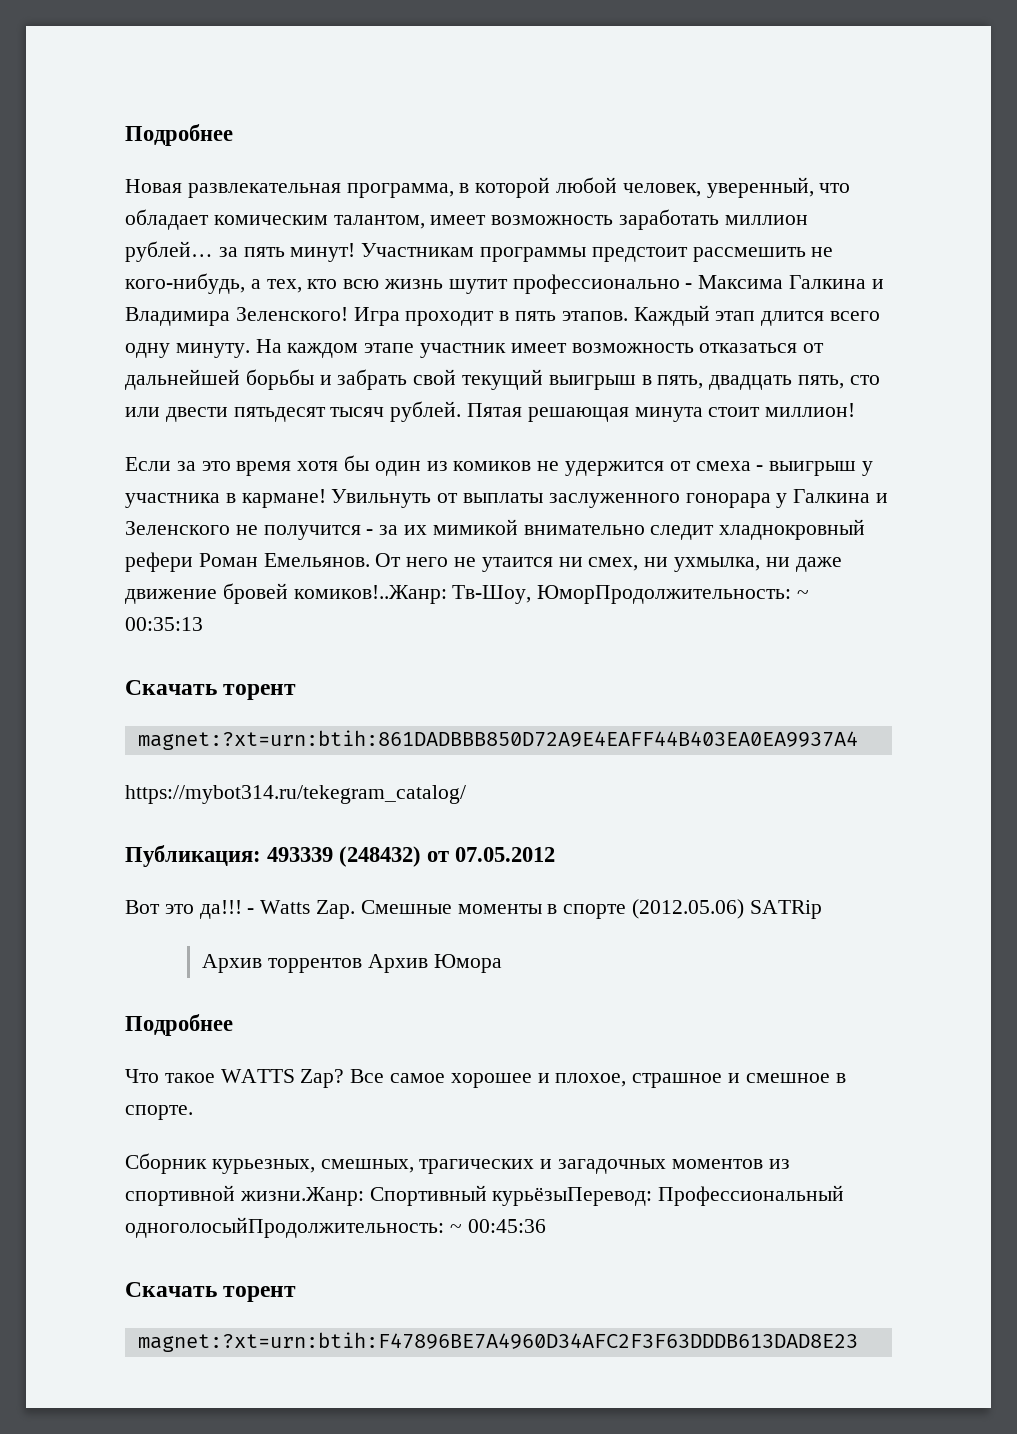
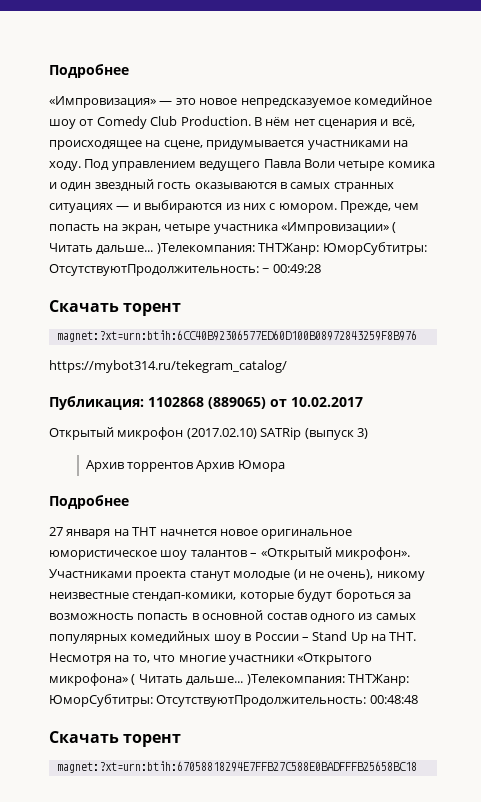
[125,124,233,146] [125,177,851,198] [125,209,808,230] [125,241,834,262] [125,273,884,294] [125,305,881,326] [125,339,825,358] [125,369,880,390] [125,401,856,422] [125,455,874,476] [125,489,889,508] [125,519,866,540] [125,552,842,572] [125,583,810,604] [125,617,203,631] [125,680,297,700] [137,730,858,750] Подробнее // Новая развлекательная программа, в которой любой человек, уверенный, что обладает комическим талантом, имеет возможность заработать миллион рублей… за пять минут! Участникам программы предстоит рассмешить не кого-нибудь, а тех, кто всю жизнь шутит профессионально - Максима Галкина и Владимира Зеленского! Игра проходит в пять этапов. Каждый этап длится всего одну минуту. На каждом этапе участник имеет возможность отказаться от дальнейшей борьбы и забрать свой текущий выигрыш в пять, двадцать пять, сто или двести пятьдесят тысяч рублей. Пятая решающая минута стоит миллион! // Если за это время хотя бы один из комиков не удержится от смеха - выигрыш у участника в кармане! Увильнуть от выплаты заслуженного гонорара у Галкина и Зеленского не получится - за их мимикой внимательно следит хладнокровный рефери Роман Емельянов. От него не утаится ни смех, ни ухмылка, ни даже движение бровей комиков!..Жанр: Тв-Шоу, ЮморПродолжительность: ~ 00:35:13 // Скачать торент // magnet:?xt=urn:btih:861DADBBB850D72A9E4EAFF44B403EA0EA9937A4 -> [49,64,129,78] [49,95,432,108] [49,116,415,129] [49,140,408,150] [49,159,435,171] [49,179,394,192] [49,200,420,213] [49,222,397,234] [49,242,427,255] [49,264,321,276] [49,300,182,316] [56,330,417,342] Подробнее // «Импровизация» — это новое непредсказуемое комедийное шоу от Comedy Club Production. В нём нет сценария и всё, происходящее на сцене, придумывается участниками на ходу. Под управлением ведущего Павла Воли четыре комика и один звездный гость оказываются в самых странных ситуациях — и выбираются из них с юмором. Прежде, чем попасть на экран, четыре участника «Импровизации» ( Читать дальше... )Телекомпания: ТНТЖанр: ЮморСубтитры: ОтсутствуютПродолжительность: ~ 00:49:28 // Скачать торент // magnet:?xt=urn:btih:6CC40B92306577ED60D100B08972843259F8B976
[267,846,556,867] [125,899,745,919] 493339 (248432) от 07.05.2012 // Вот это да!!! - Watts Zap. Смешные моменты в спорте (2012.05.06) -> [148,397,363,409] [49,427,257,440] 1102868 (889065) от 10.02.2017 // Открытый микрофон (2017.02.10)
(822, 909) none -> [304,428,368,440] (выпуск 3)
[125,1069,846,1088] [125,1105,193,1120] [125,1153,790,1174] [125,1185,845,1206] [125,1217,546,1238] [125,1282,297,1302] [137,1332,858,1352] Что такое WATTS Zap? Все самое хорошее и плохое, страшное и смешное в спорте. // Сборник курьезных, смешных, трагических и загадочных моментов из спортивной жизни.Жанр: Спортивный курьёзыПеревод: Профессиональный одноголосыйПродолжительность: ~ 00:45:36 // Скачать торент // magnet:?xt=urn:btih:F47896BE7A4960D34AFC2F3F63DDDB613DAD8E23 -> [49,527,353,539] [49,547,410,560] [49,569,425,581] [49,589,411,602] [49,610,416,622] [49,631,417,644] [49,653,373,665] [49,673,409,686] [49,694,418,707] [49,731,182,747] [56,761,417,773] 27 января на ТНТ начнется новое оригинальное юмористическое шоу талантов – «Открытый микрофон». Участниками проекта станут молодые (и не очень), никому неизвестные стендап-комики, которые будут бороться за возможность попасть в основной состав одного из самых популярных комедийных шоу в России – Stand Up на ТНТ. Несмотря на то, что многие участники «Открытого микрофона» ( Читать дальше... )Телекомпания: ТНТЖанр: ЮморСубтитры: ОтсутствуютПродолжительность: 00:48:48 // Скачать торент // magnet:?xt=urn:btih:67058818294E7FFB27C588E0BADFFFB25658BC18

